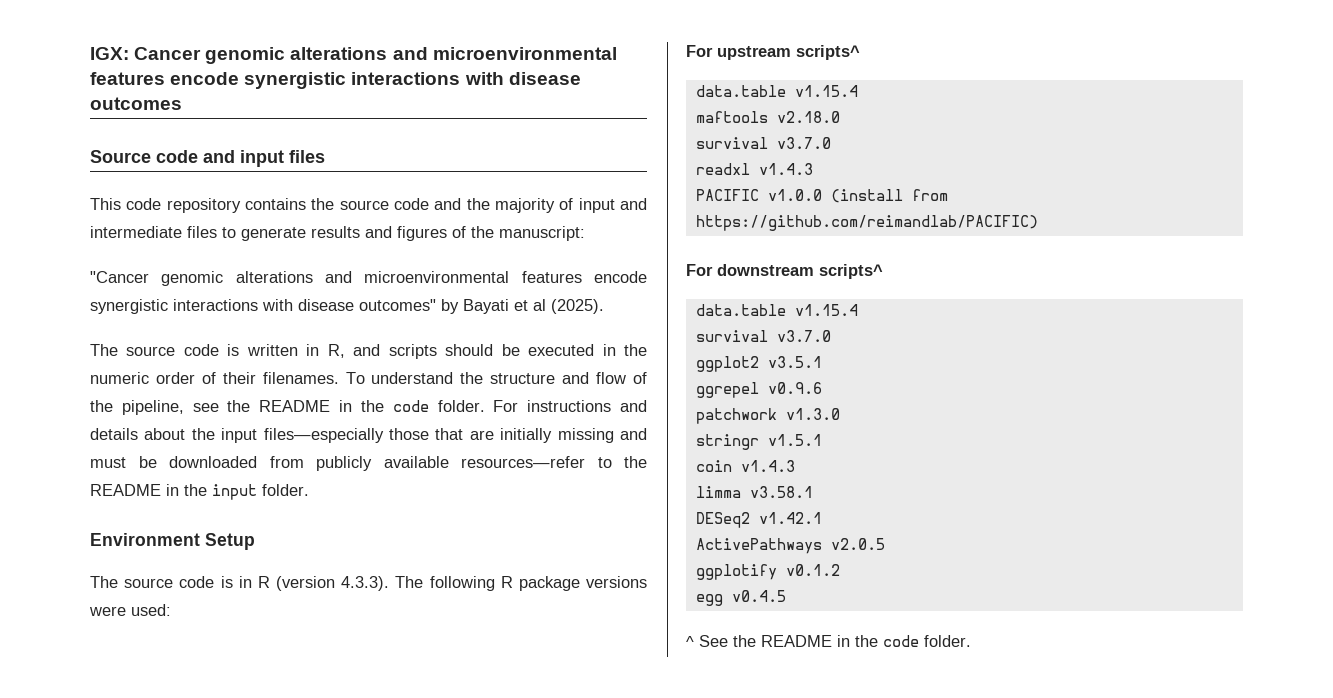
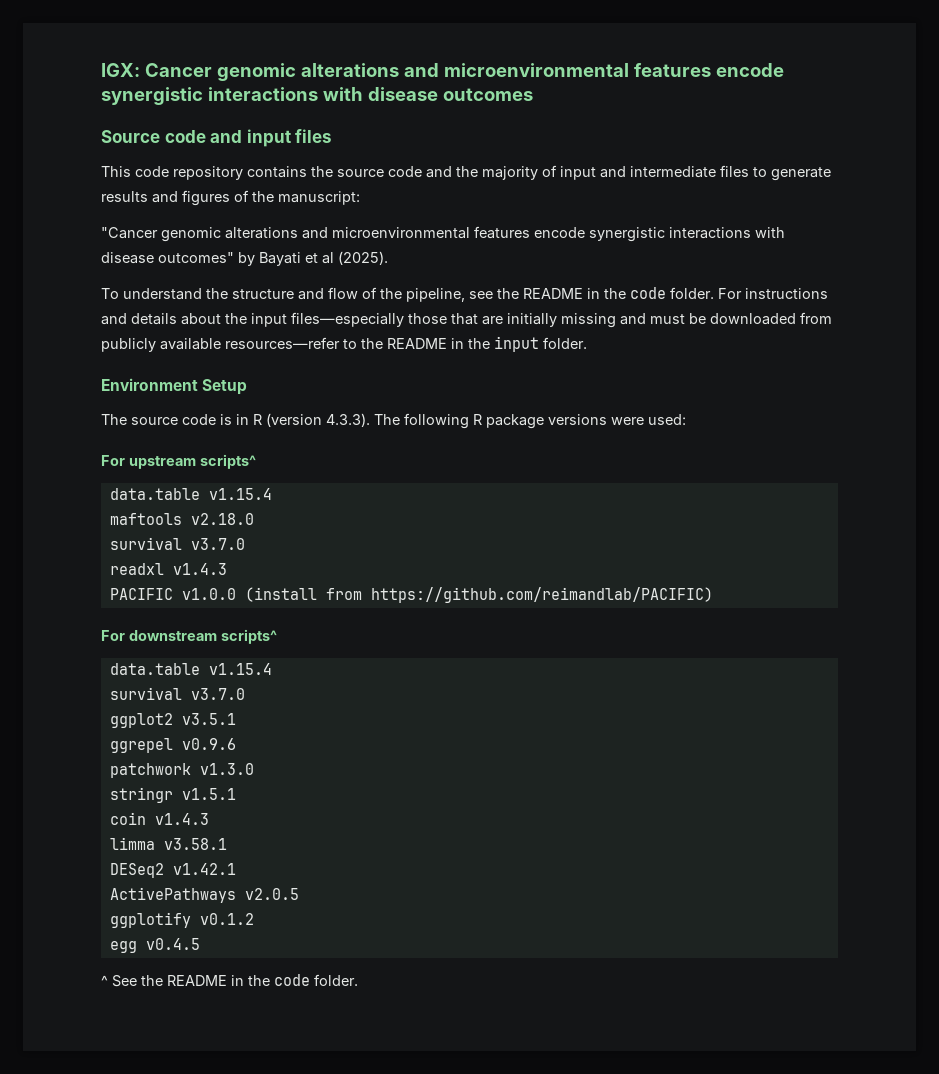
[90,344,647,359] [90,372,339,384] The source code is written in R, and scripts should be executed in the numeric order of their filenames. -> (388, 258) none

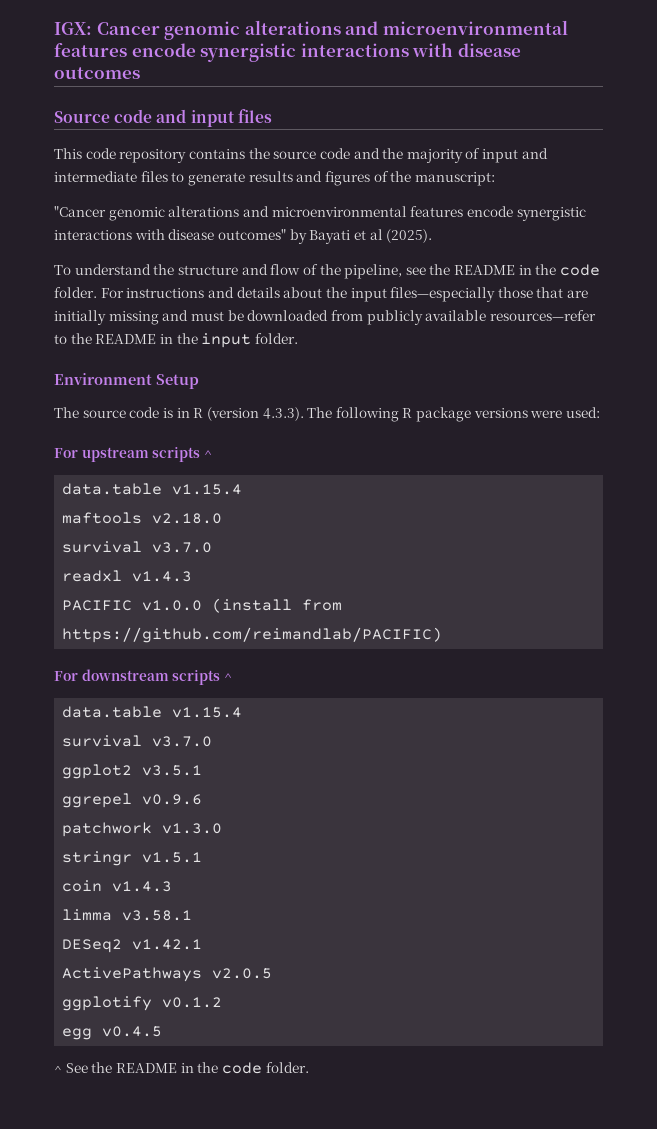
[199,454,256,469] scripts^ -> [152,447,212,462] scripts ^
[220,629,277,644] scripts^ -> [172,670,232,685] scripts ^

